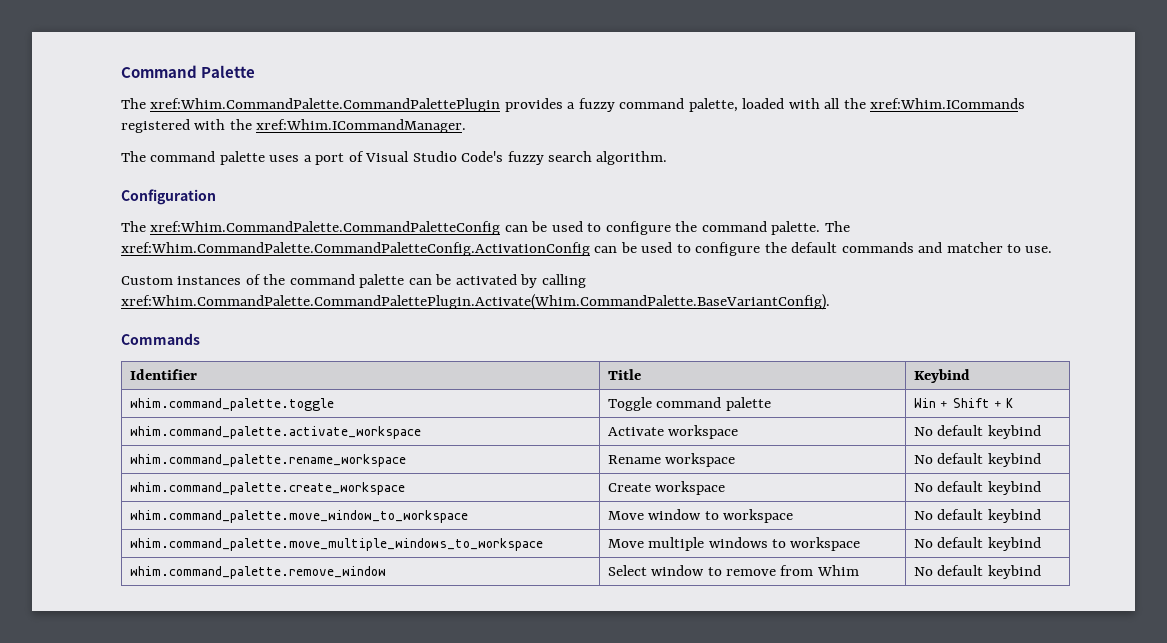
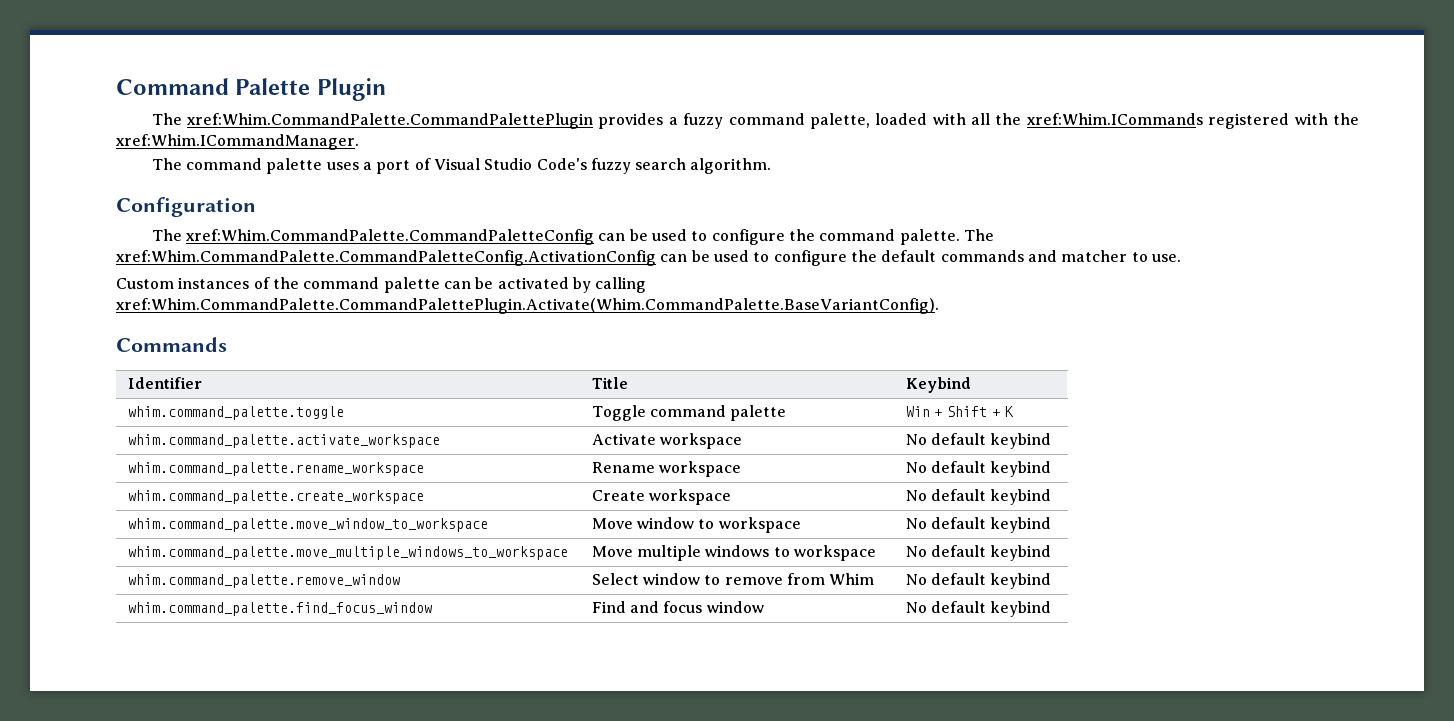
(256, 71) none -> [316,78,386,101] Plugin
(1041, 572) none -> [127,602,432,616] [591,601,764,613] [905,601,1052,617] // whim.command_palette.find_focus_window | Find and focus window | No default keybind

